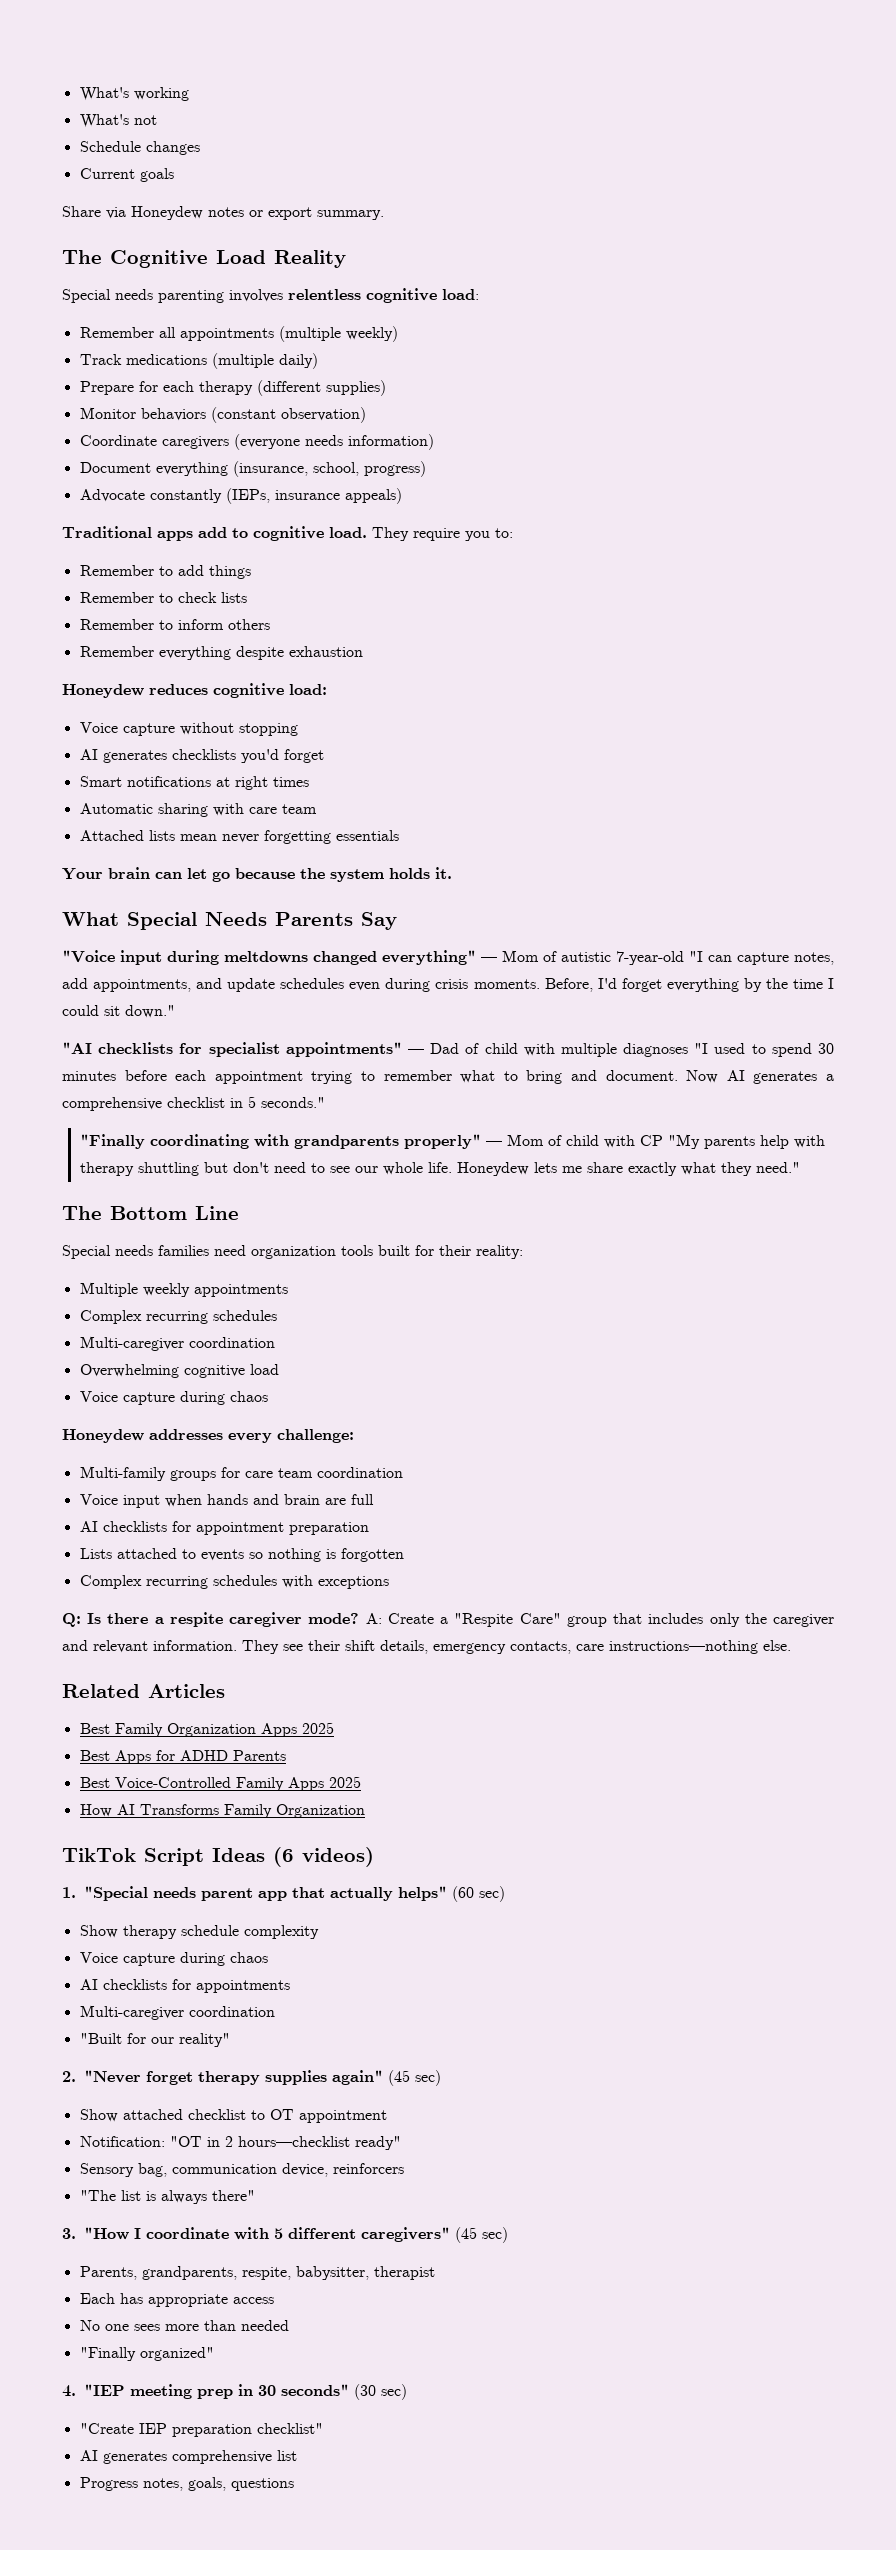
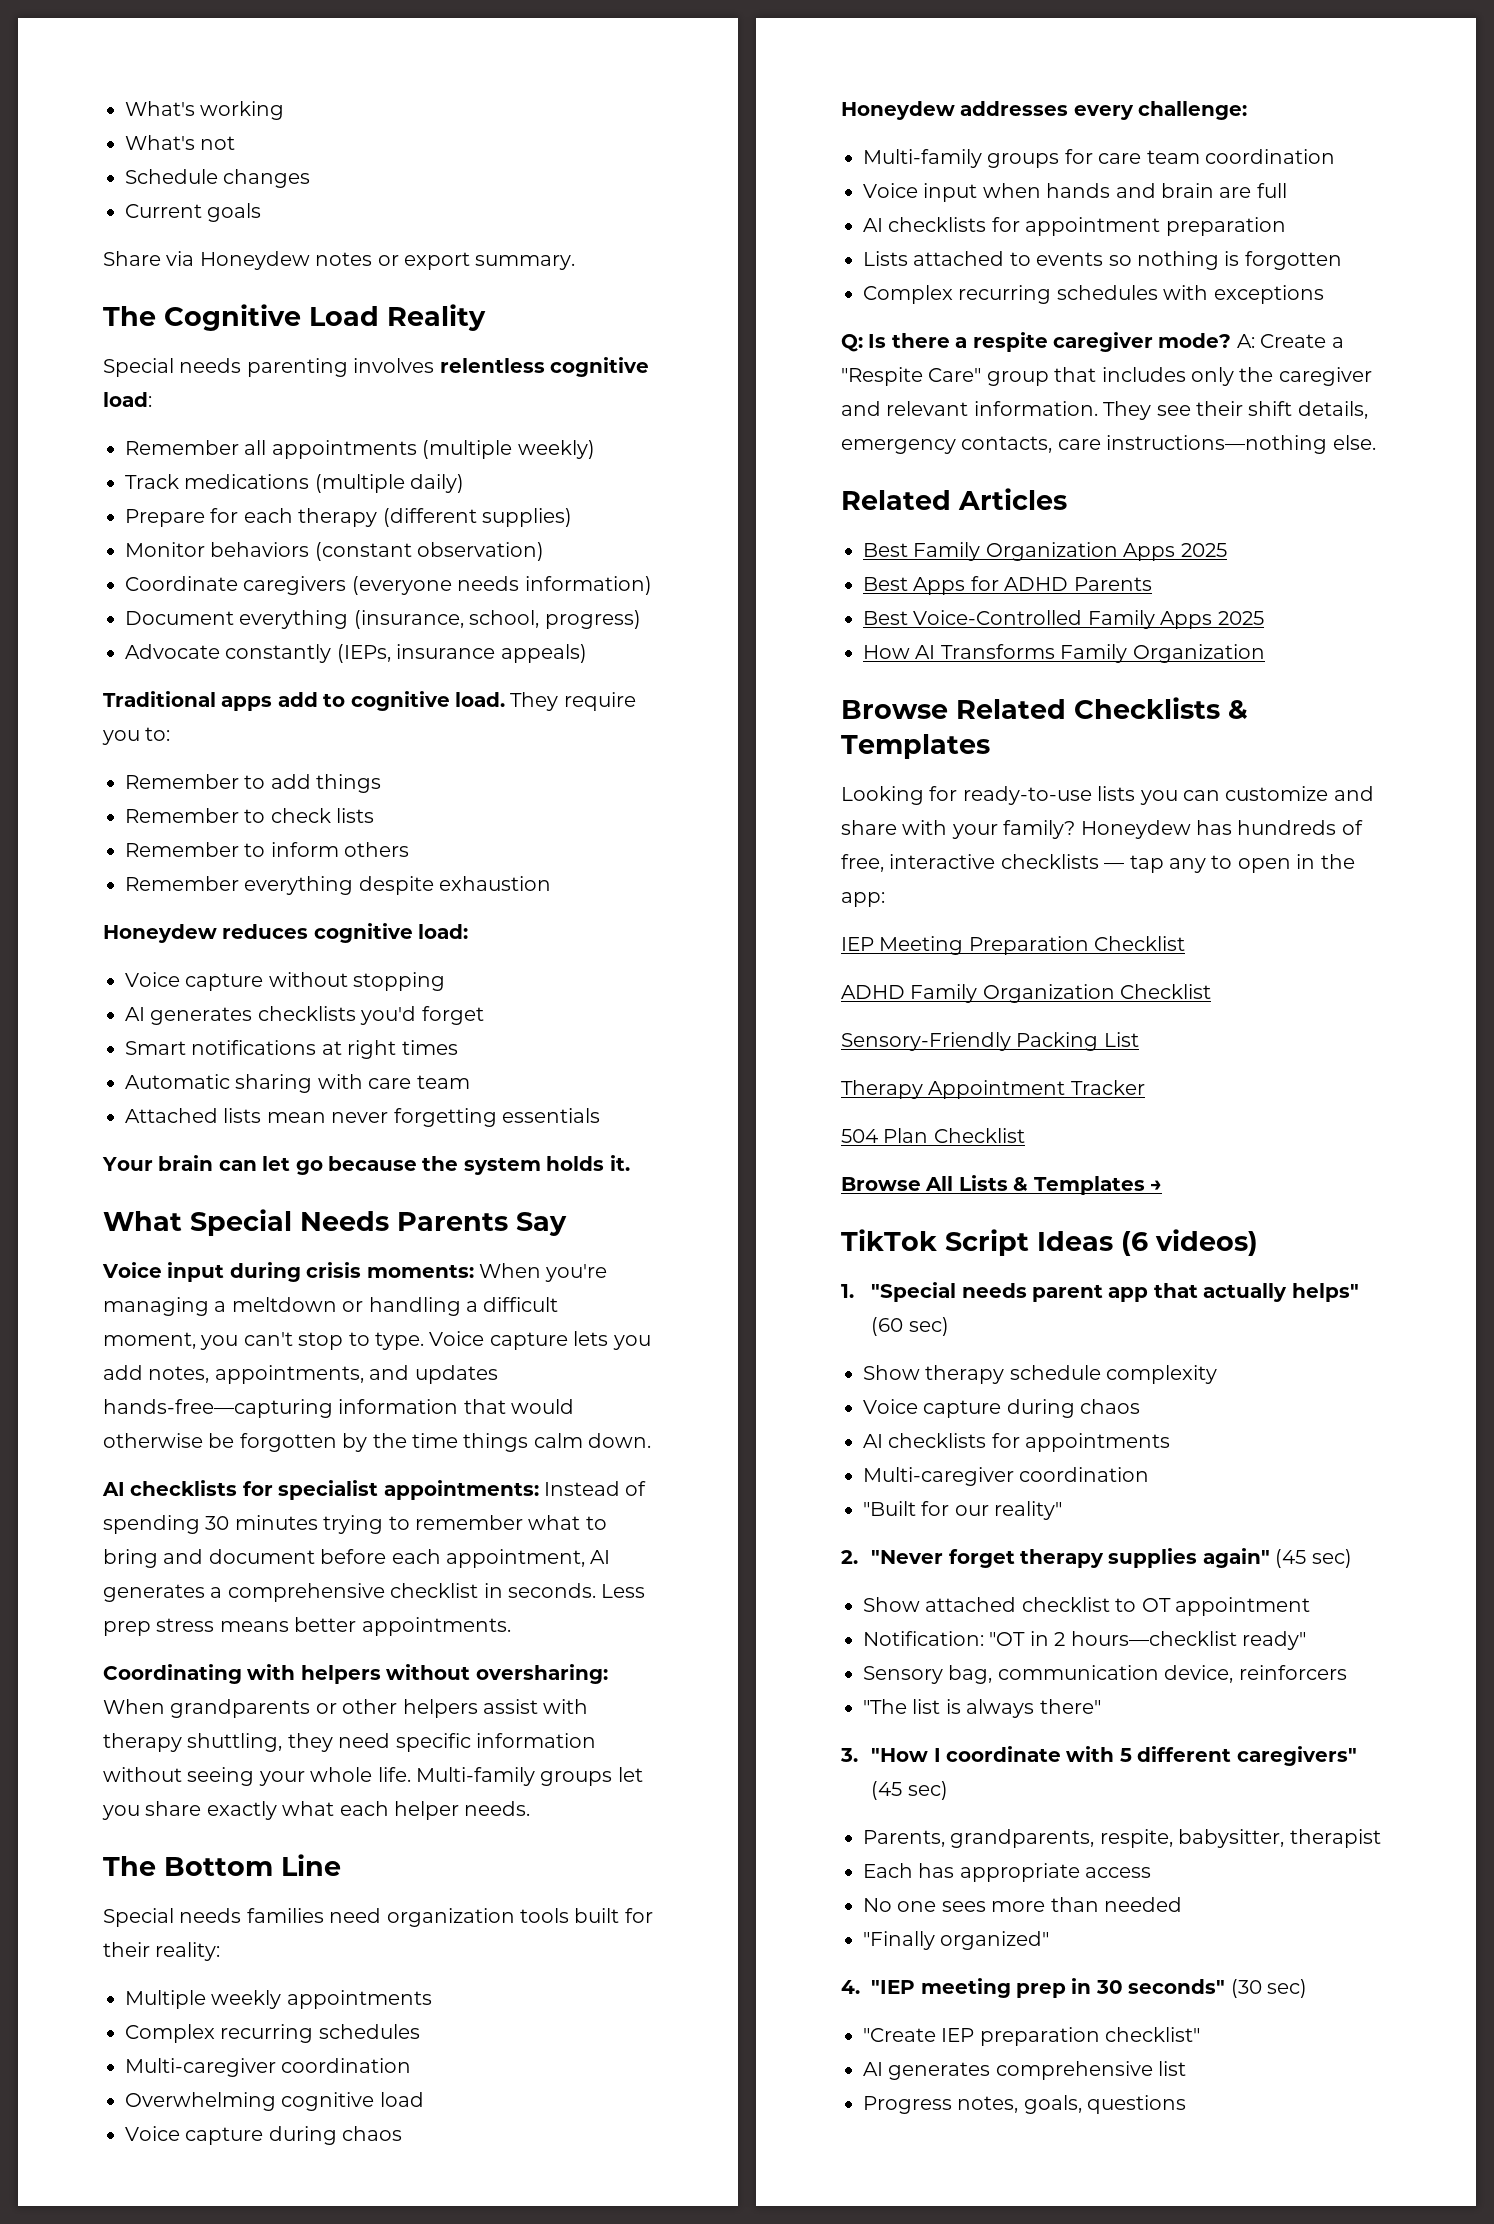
[62,950,115,963] "Voice -> [102,1262,162,1278] Voice
[224,950,834,965] [62,978,834,992] [62,1005,175,1018] [62,1042,834,1057] [62,1070,303,1084] meltdowns changed everything" — Mom of autistic 7-year-old "I can capture notes, add appointments, and update schedules even during crisis moments. Before, I'd forget everything by the time I could sit down." // "AI checklists for specialist appointments" — Dad of child with multiple diagnoses "I used to spend 30 minutes before each appointment -> [306,1262,608,1282] [103,1297,559,1316] [103,1331,651,1350] [103,1365,498,1384] [103,1399,575,1418] [103,1433,652,1452] [102,1480,647,1500] [103,1515,318,1534] crisis moments: When you're managing a meltdown or handling a difficult moment, you can't stop to type. Voice capture lets you add notes, appointments, and updates hands-free—capturing information that would otherwise be forgotten by the time things calm down. // AI checklists for specialist appointments: Instead of spending 30 minutes
[605,1070,719,1083] document. Now -> [208,1549,585,1568] document before each appointment,
[248,1096,325,1108] [79,1134,825,1149] [79,1162,800,1176] 5 seconds." // "Finally coordinating with grandparents properly" — Mom of child with CP "My parents help with therapy shuttling but don't need to see our whole life. Honeydew lets me share exactly what they need." -> [507,1583,646,1598] [103,1617,511,1636] [103,1664,608,1684] [103,1699,589,1718] [103,1733,596,1752] [103,1767,643,1786] [102,1801,531,1820] seconds. Less prep stress means better appointments. // Coordinating with helpers without oversharing: When grandparents or other helpers assist with therapy shuttling, they need specific information without seeing your whole life. Multi-family groups let you share exactly what each helper needs.
(365, 1811) none -> [841,697,1248,719] [841,734,990,759] [841,786,1374,805] [841,820,1363,839] [841,854,1355,873] [841,892,885,907] [841,936,1186,955] [841,984,1212,1003] [841,1032,1139,1051] [841,1080,1145,1099] [841,1128,1025,1143] [841,1175,1162,1195] // Browse Related Checklists & Templates // Looking for ready-to-use lists you can customize and share with your family? Honeydew has hundreds of free, interactive checklists — tap any to open in the app: // IEP Meeting Preparation Checklist // ADHD Family Organization Checklist // Sensory-Friendly Packing List // Therapy Appointment Tracker // 504 Plan Checklist // Browse All Lists & Templates →

